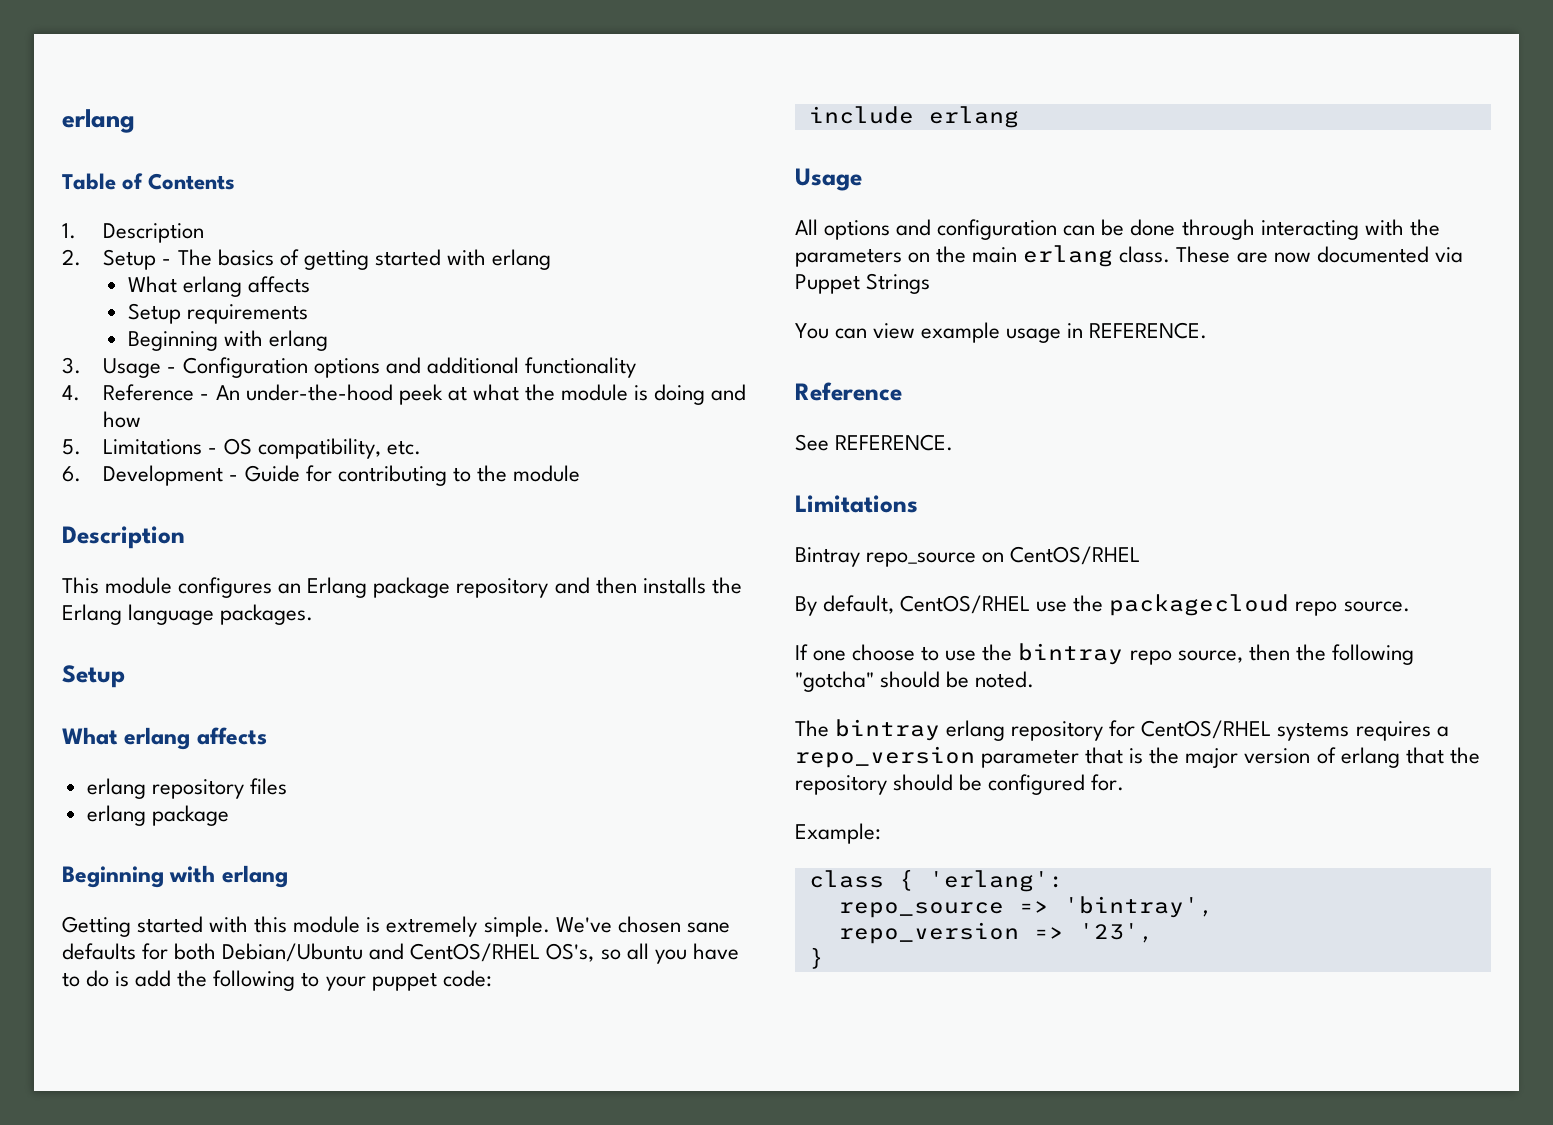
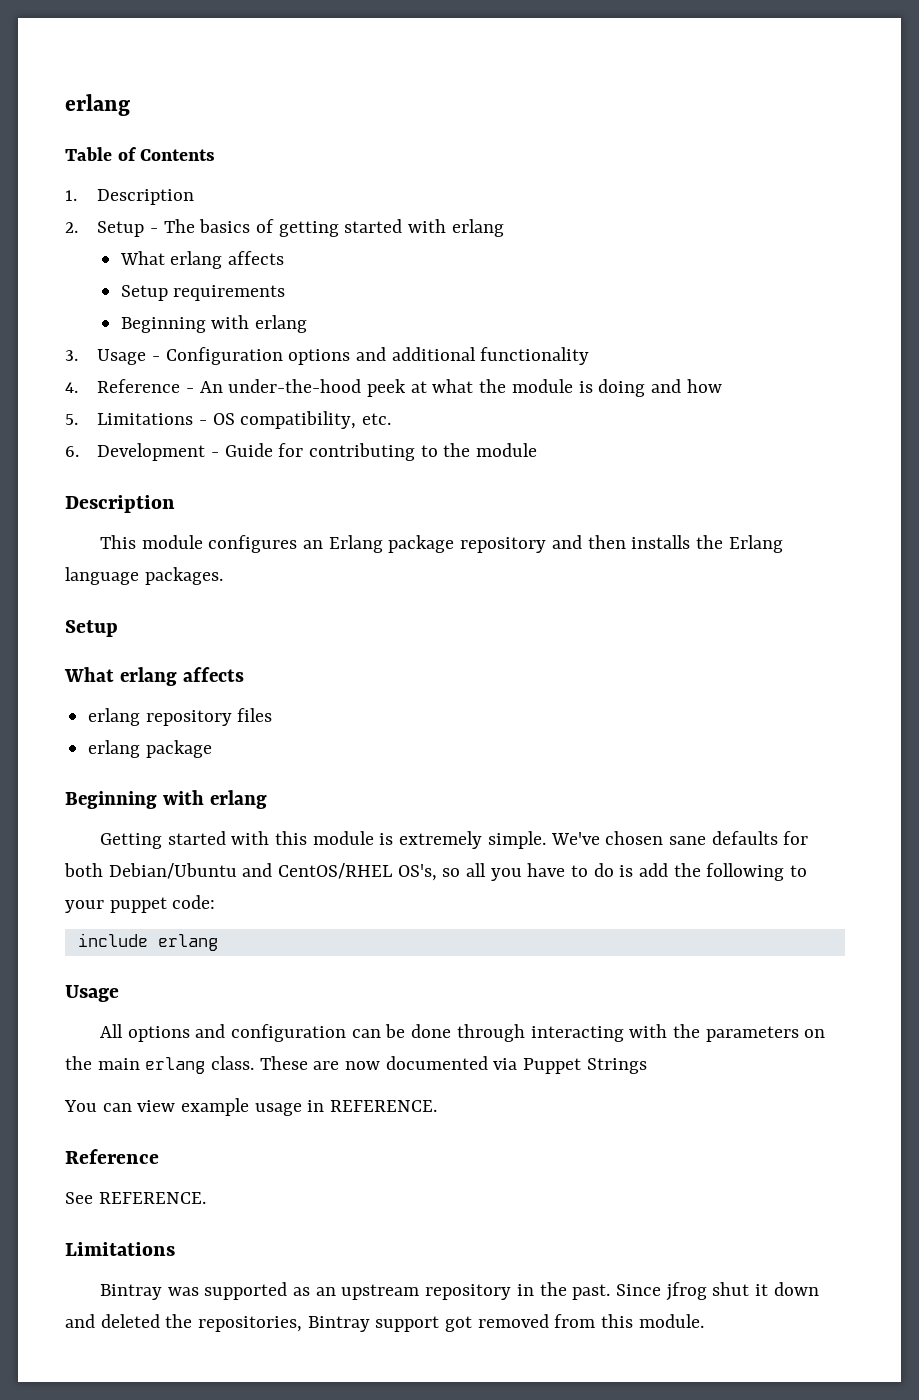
[866,546,1141,567] [795,594,1410,616] [795,643,1414,665] [795,671,1035,692] [795,719,1449,741] [795,746,1480,768] [795,774,1125,795] [795,823,881,844] [808,869,1064,892] [838,896,1214,918] [838,922,1154,944] [808,947,824,969] repo_source on CentOS/RHEL // By default, CentOS/RHEL use the packagecloud repo source. // If one choose to use the bintray repo source, then the following "gotcha" should be noted. // The bintray erlang repository for CentOS/RHEL systems requires a repo_version parameter that is the major version of erlang that the repository should be configured for. // Example: // class { 'erlang': // repo_source => 'bintray', // repo_version => '23', // } -> [167,1282,819,1301] [65,1314,704,1332] was supported as an upstream repository in the past. Since jfrog shut it down and deleted the repositories, Bintray support got removed from this module.

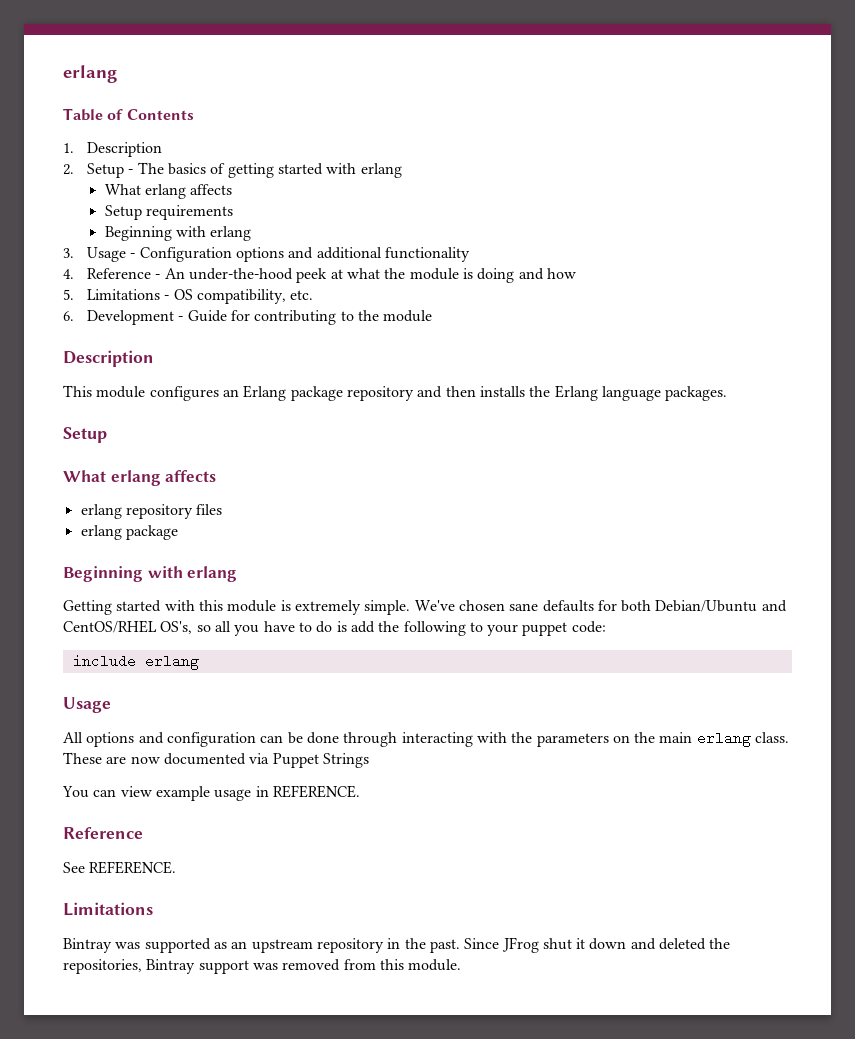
[665,1282,707,1301] jfrog -> [501,937,539,953] JFrog
[445,1316,473,1332] got -> [252,963,278,970] was

